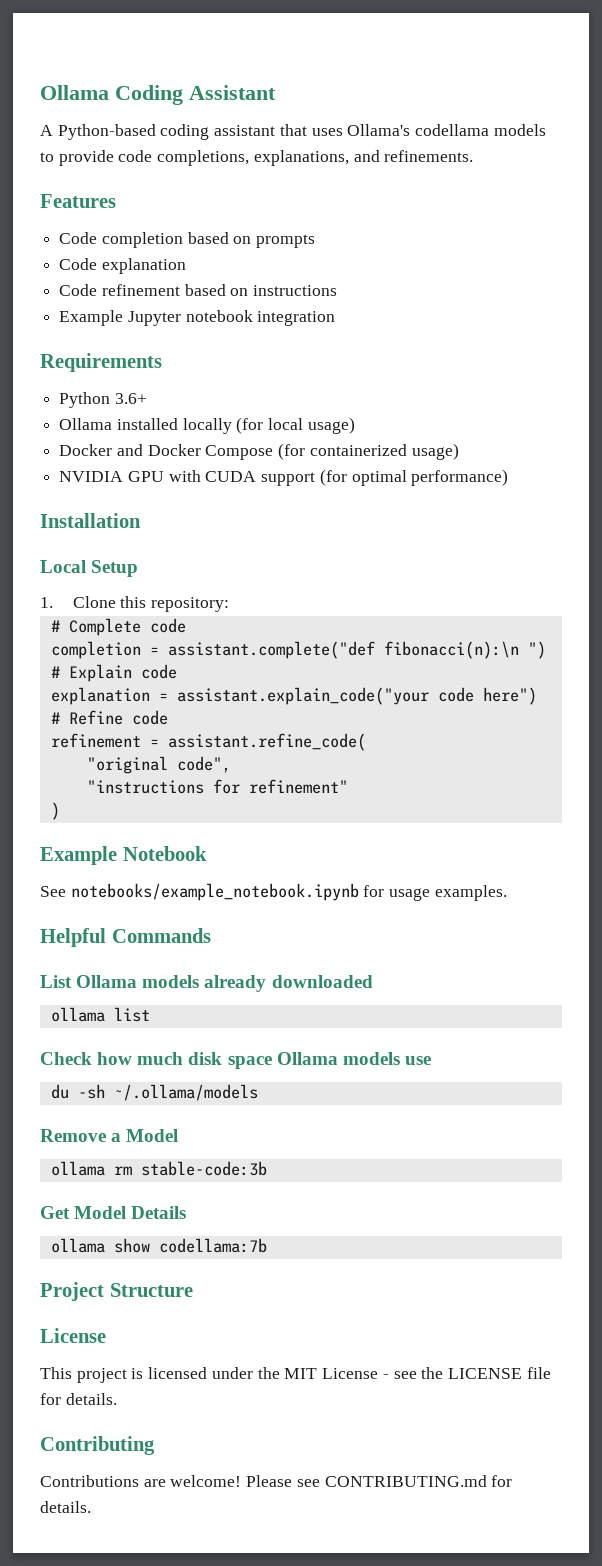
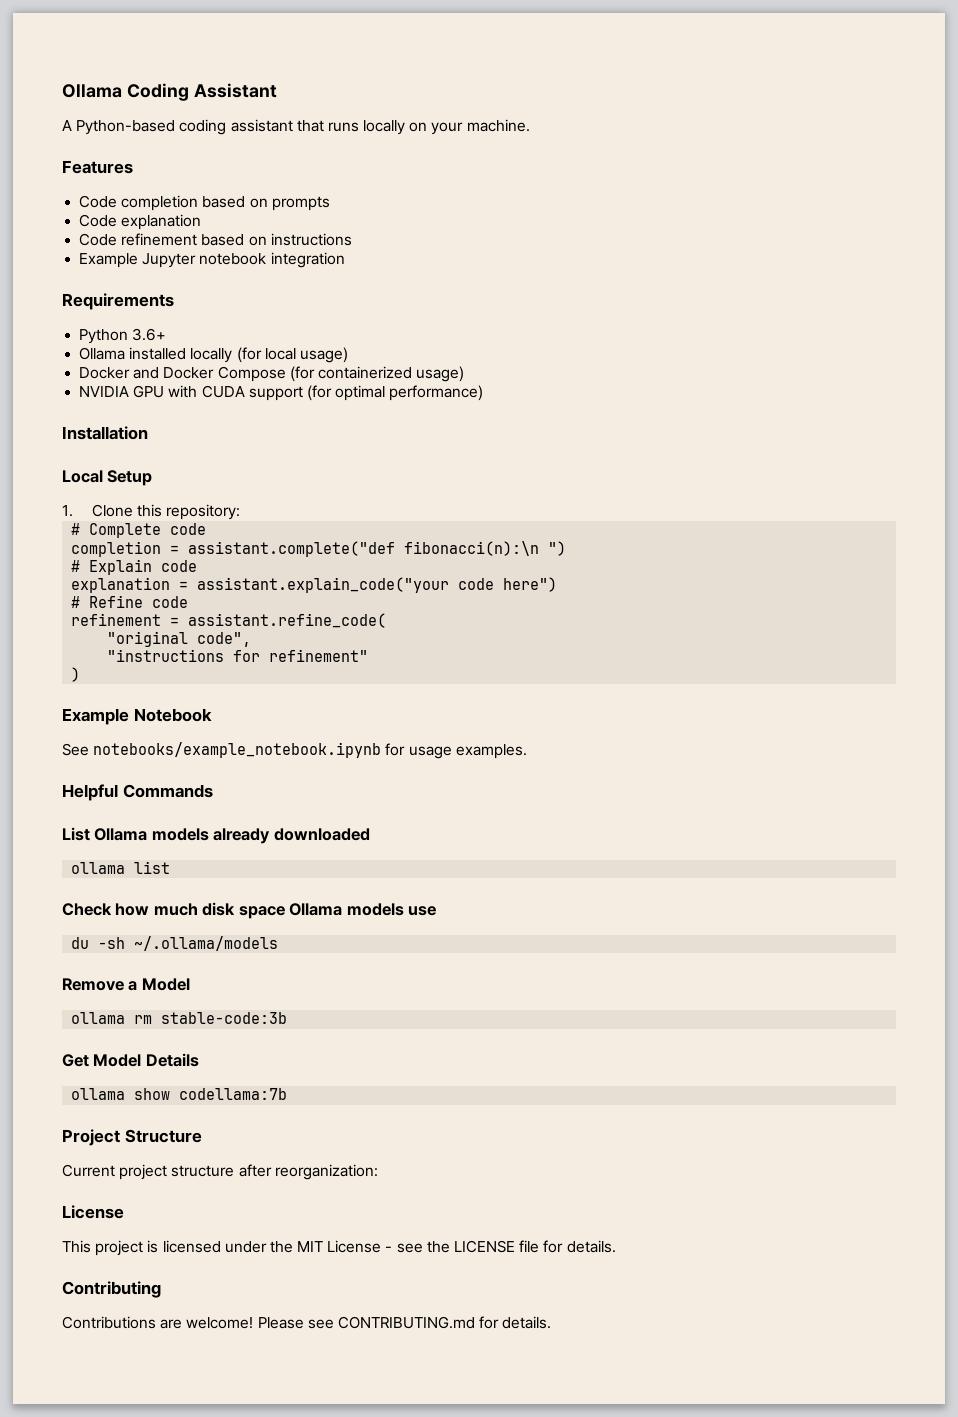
[311,124,546,136] [40,150,474,166] uses Ollama's codellama models to provide code completions, explanations, and refinements. -> [327,119,530,135] runs locally on your machine.
(193, 1290) none -> [62,1164,378,1180] // Current project structure after reorganization:

